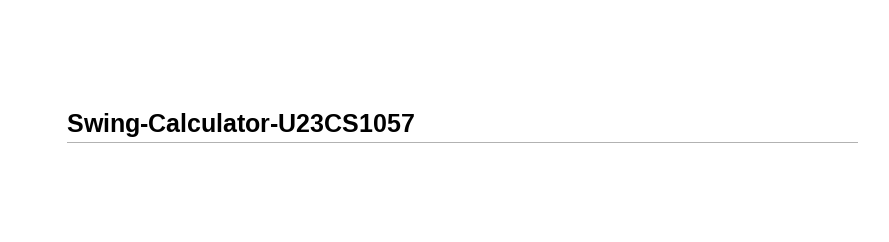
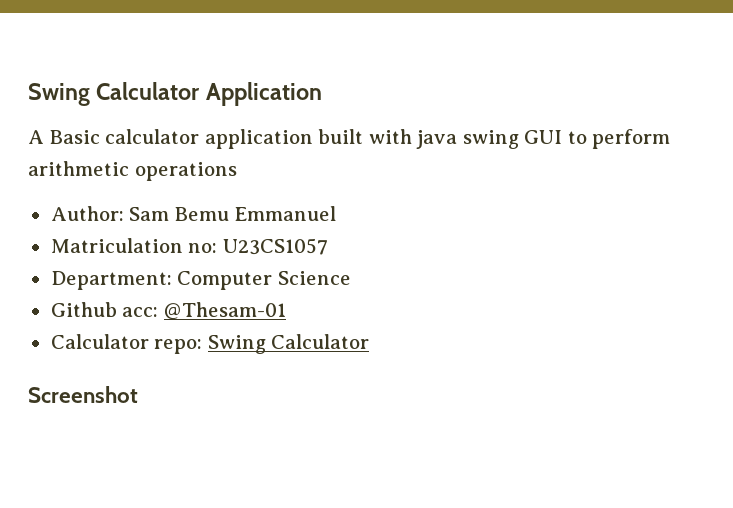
[67,113,415,137] Swing-Calculator-U23CS1057 -> [28,82,322,106] [28,129,671,149] [28,161,237,181] [50,206,337,221] [50,238,328,255] [50,271,351,290] [50,302,286,320] [50,334,370,354] [28,386,138,403] Swing Calculator Application // A Basic calculator application built with java swing GUI to perform arithmetic operations // Author: Sam Bemu Emmanuel // Matriculation no: U23CS1057 // Department: Computer Science // Github acc: @Thesam-01 // Calculator repo: Swing Calculator // Screenshot

